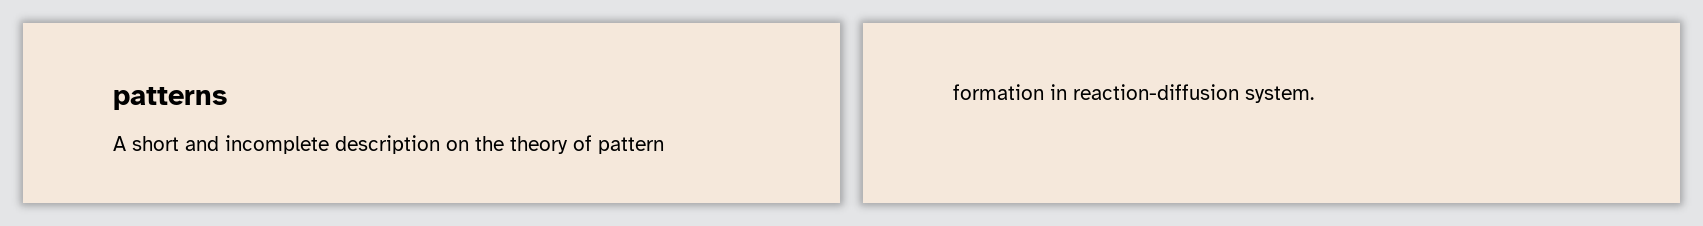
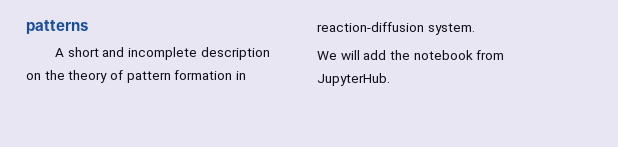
(1314, 94) none -> [317,50,505,60] [317,73,390,86] // We will add the notebook from JupyterHub.

